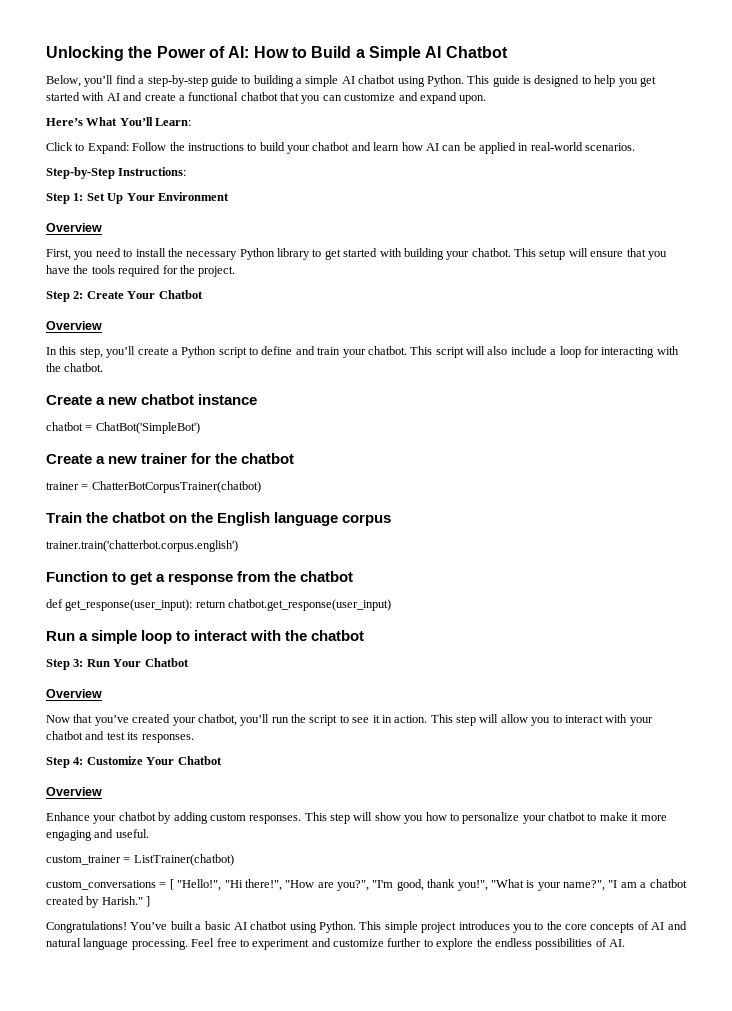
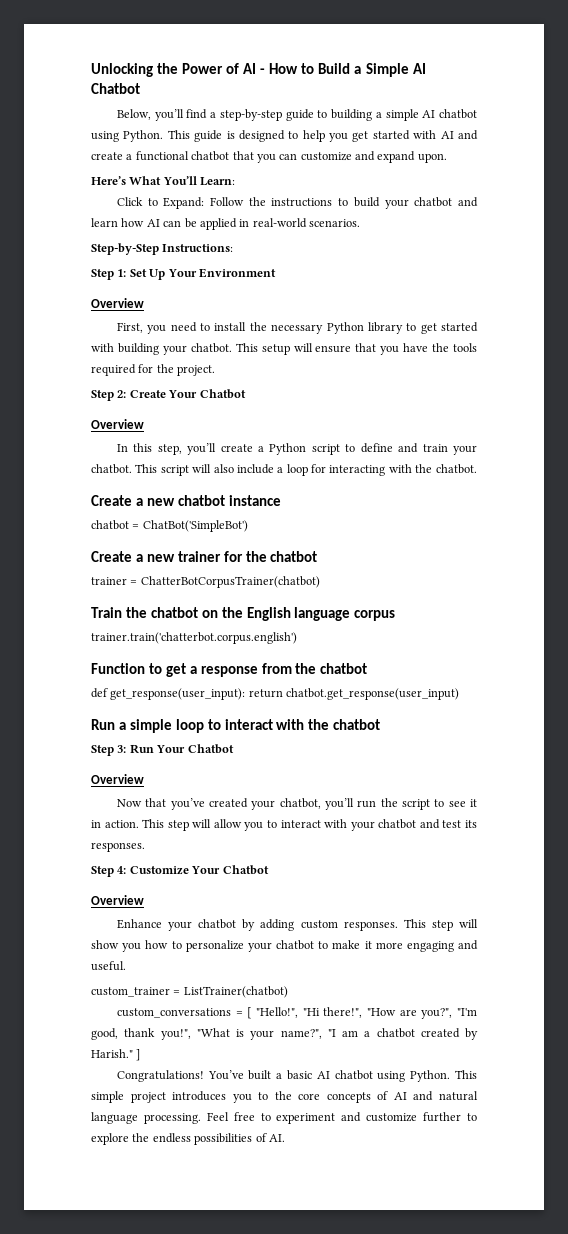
[228,46,250,58] AI: -> [243,63,266,74] AI -

